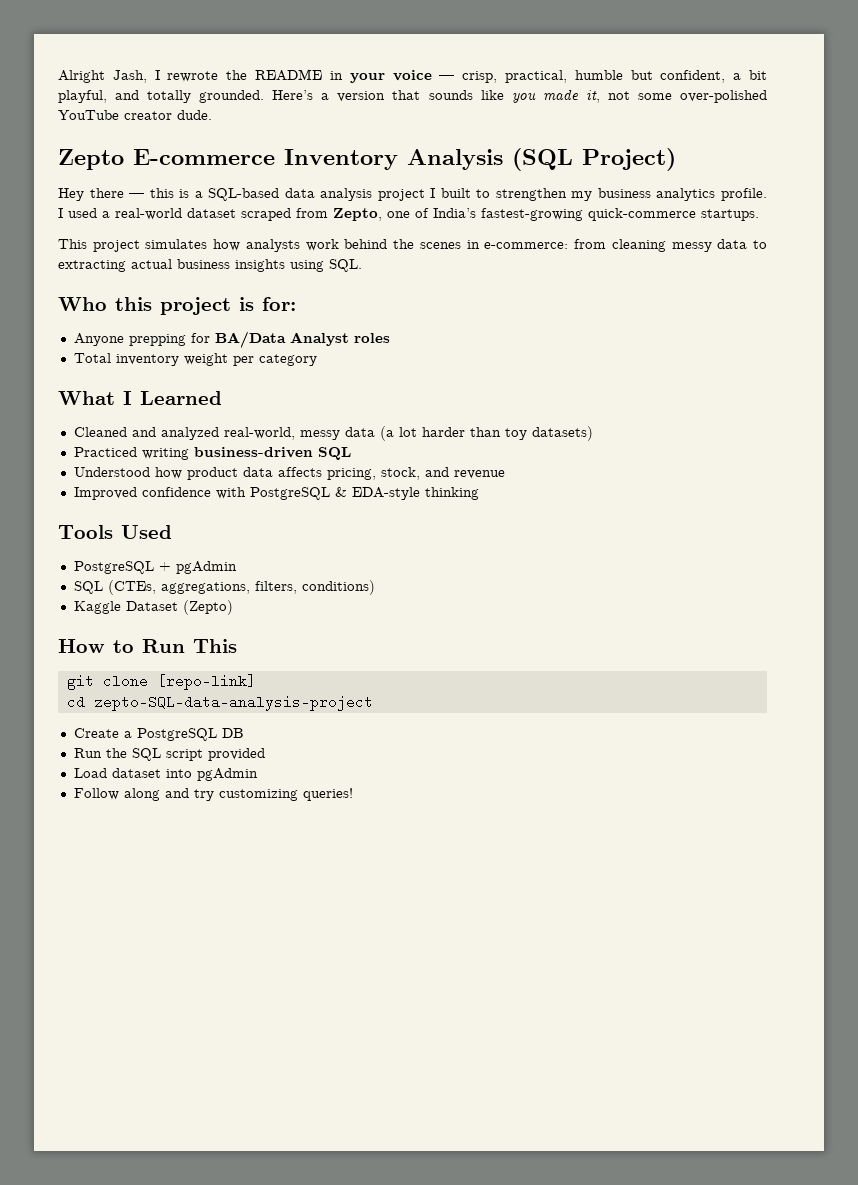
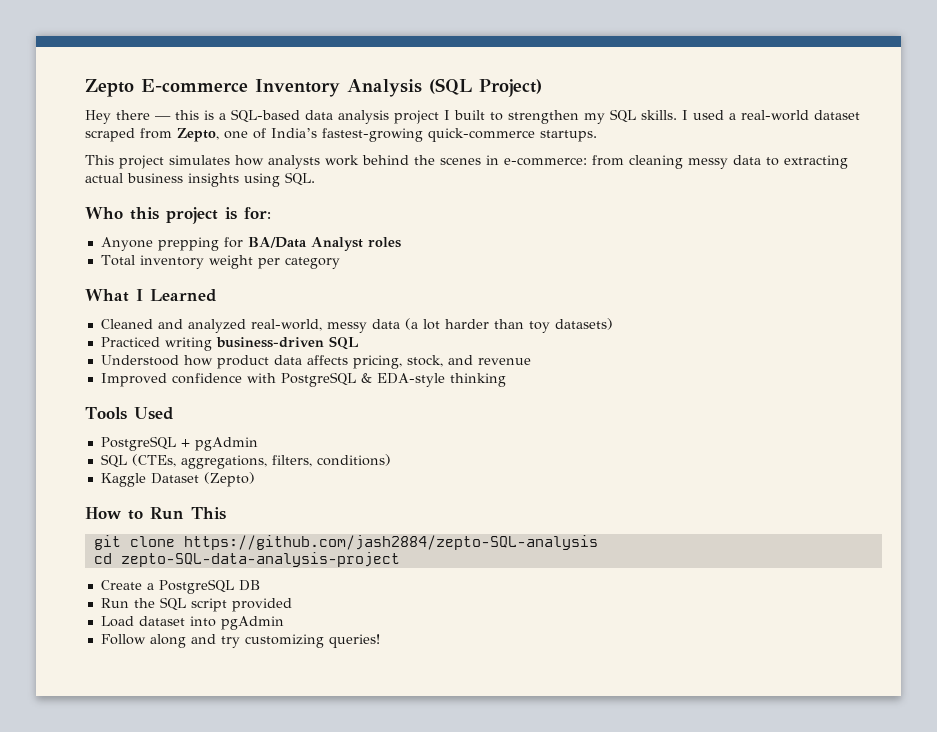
[58,69,767,83] [58,89,768,103] [58,110,212,120] Alright Jash, I rewrote the README in your voice — crisp, practical, humble but confident, a bit playful, and totally grounded. Here’s a version that sounds like you made it, not some over-polished YouTube creator dude. // -> (85, 88) none
[597,188,767,201] business analytics profile. -> [610,109,677,123] SQL skills.
[156,674,256,690] [repo-link] -> [183,535,598,550] https://github.com/jash2884/zepto-SQL-analysis

